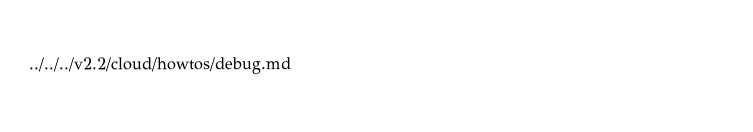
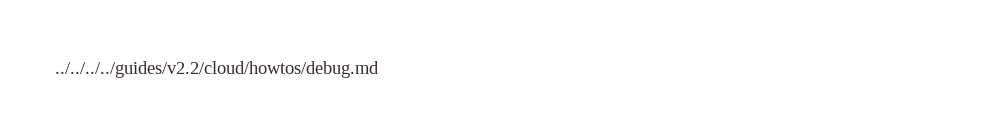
[28,57,292,75] ../../../v2.2/cloud/howtos/debug.md -> [55,61,379,78] ../../../../guides/v2.2/cloud/howtos/debug.md

